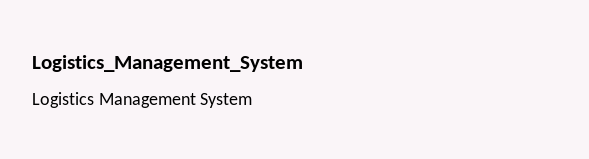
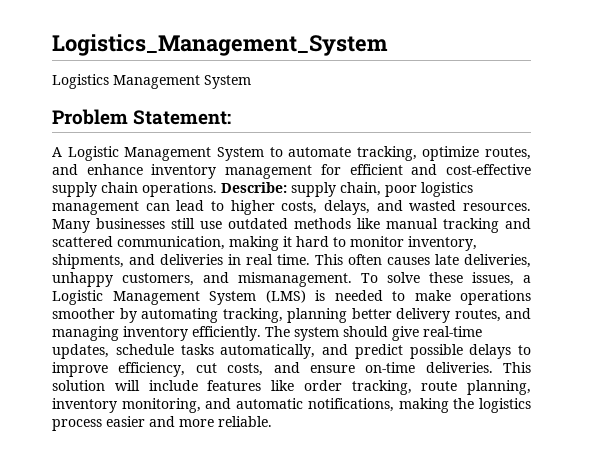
(253, 100) none -> [52,109,232,125] [52,146,531,161] [52,164,531,179] [52,182,473,197] [52,200,531,215] [52,218,531,233] [52,236,477,251] [52,254,531,269] [52,272,531,287] [52,290,531,305] [52,308,531,323] [52,326,482,341] [52,344,531,359] [52,362,531,377] [52,380,531,395] [52,398,531,413] [52,416,272,431] // Problem Statement: // A Logistic Management System to automate tracking, optimize routes, and enhance inventory management for efficient and cost-effective supply chain operations. Describe: supply chain, poor logistics management can lead to higher costs, delays, and wasted resources. Many businesses still use outdated methods like manual tracking and scattered communication, making it hard to monitor inventory, shipments, and deliveries in real time. This often causes late deliveries, unhappy customers, and mismanagement. To solve these issues, a Logistic Management System (LMS) is needed to make operations smoother by automating tracking, planning better delivery routes, and managing inventory efficiently. The system should give real-time updates, schedule tasks automatically, and predict possible delays to improve efficiency, cut costs, and ensure on-time deliveries. This solution will include features like order tracking, route planning, inventory monitoring, and automatic notifications, making the logistics process easier and more reliable.

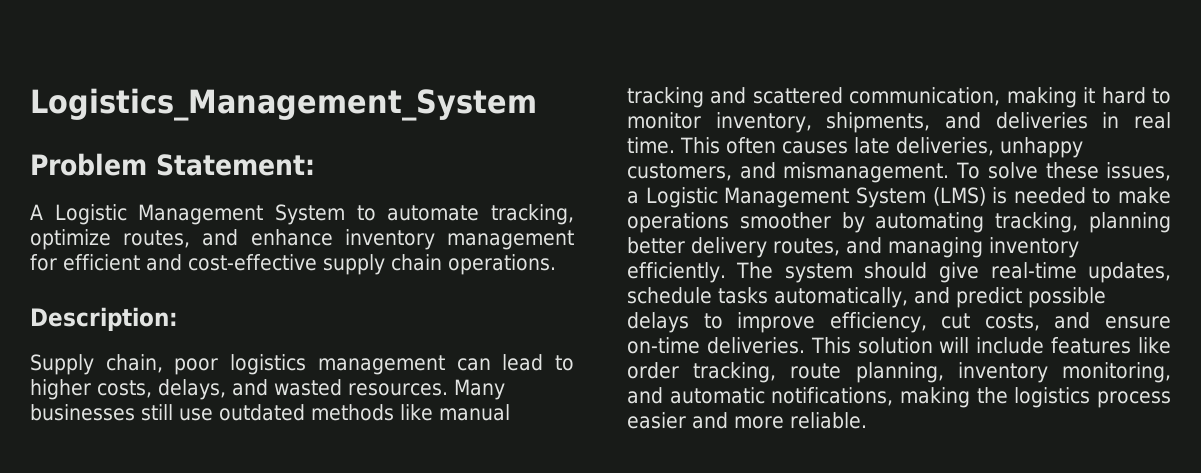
[52,74,251,89] // Logistics Management System -> (537, 104) none
[221,182,336,197] Describe: supply -> [30,307,178,331] [30,354,94,375] // Description: // Supply

